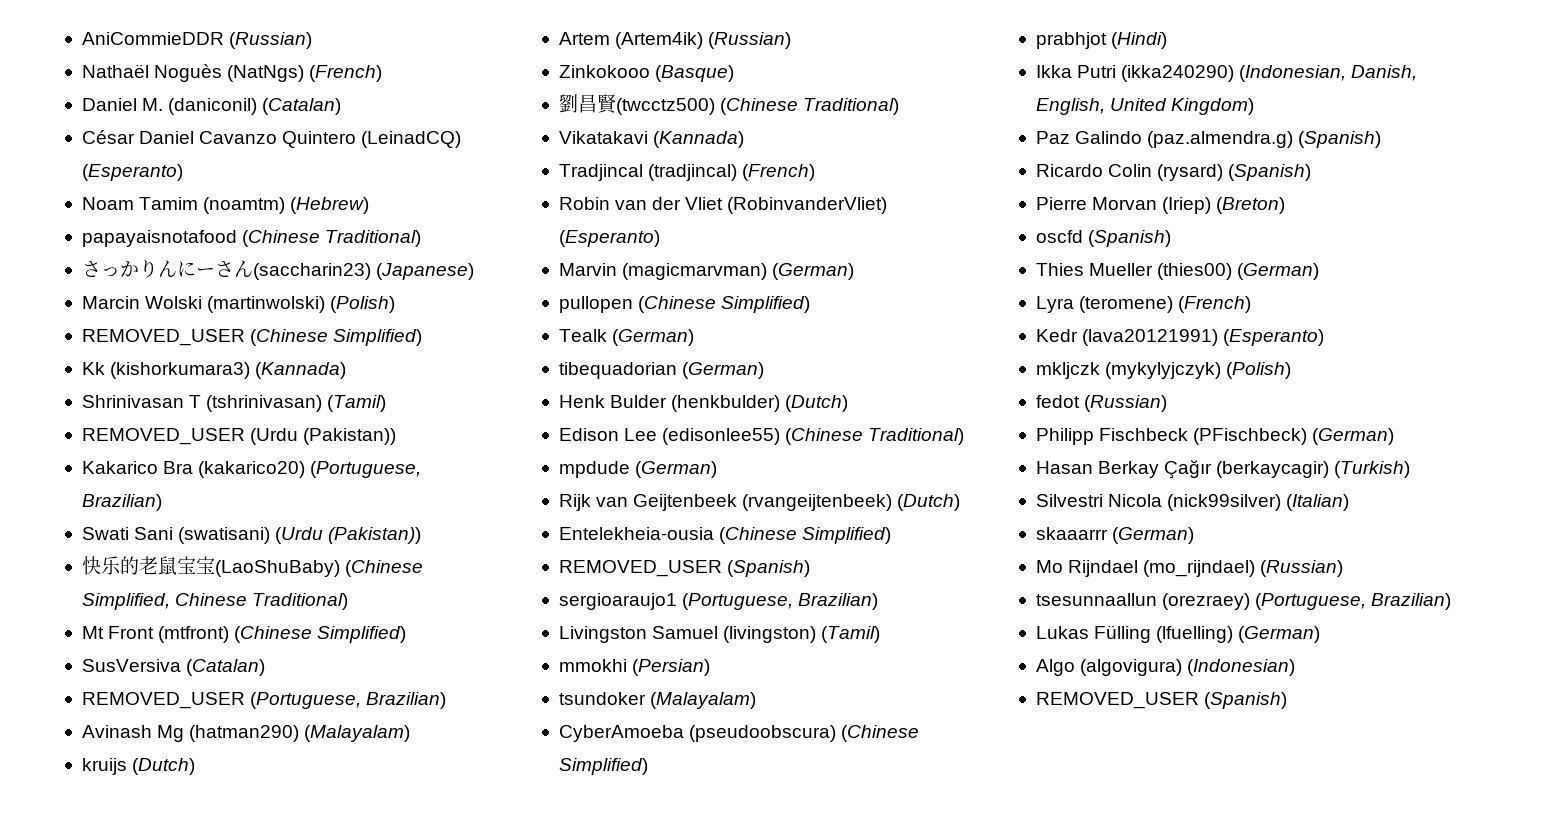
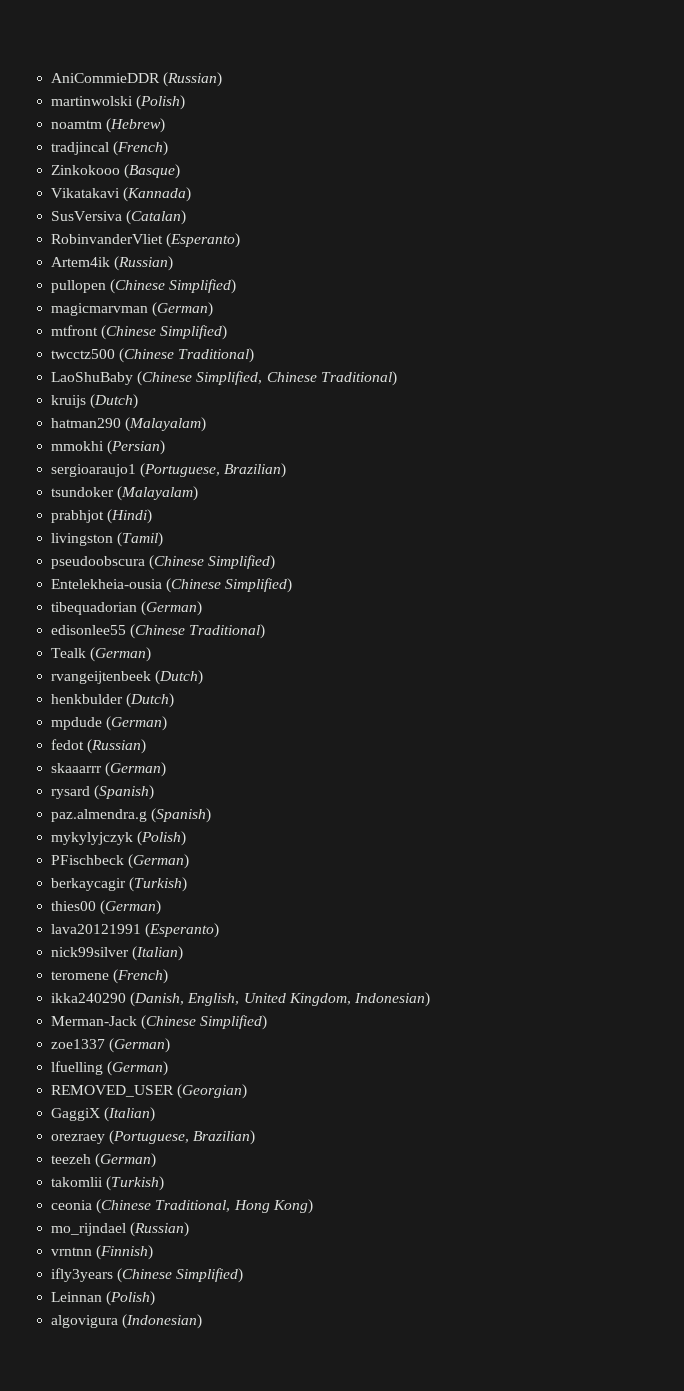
[81,64,383,82] [81,98,342,115] [81,130,462,148] [81,164,183,181] [81,197,370,214] [81,230,422,247] [81,259,475,280] [81,296,396,313] [81,329,423,346] [81,362,347,379] [81,395,387,412] [81,428,397,445] [81,461,422,478] [81,494,162,511] [81,527,422,544] [81,556,424,577] [81,593,349,610] [81,626,407,643] [81,659,266,676] [81,692,447,709] [81,725,411,742] [81,758,196,775] [558,32,792,49] [558,65,735,82] [558,94,900,115] [558,131,745,148] [558,164,816,181] [558,197,888,214] [558,230,660,247] [558,263,855,280] [558,296,811,313] [558,329,695,346] [558,362,765,379] [558,395,849,412] [558,428,965,445] [558,461,718,478] [558,494,961,511] [558,527,892,544] [558,560,811,577] [558,593,879,610] [558,626,881,643] [558,659,711,676] [558,692,757,709] [558,725,920,742] [558,758,648,775] [1035,32,1168,49] [1035,65,1418,82] [1035,98,1255,115] [1035,131,1382,148] [1035,164,1312,181] [1035,197,1286,214] [1035,230,1172,247] [1035,263,1320,280] [1035,296,1252,313] [1035,329,1325,346] [1035,362,1292,379] [1035,395,1168,412] [1035,428,1395,445] [1035,460,1411,479] [1035,494,1350,511] [1035,527,1195,544] [1035,560,1344,577] [1035,593,1452,610] [1035,625,1321,643] [1035,659,1183,676] Nathaël Noguès (NatNgs) (French) // Daniel M. (daniconil) (Catalan) // César Daniel Cavanzo Quintero (LeinadCQ) (Esperanto) // Noam Tamim (noamtm) (Hebrew) // papayaisnotafood (Chinese Traditional) // さっかりんにーさん(saccharin23) (Japanese) // Marcin Wolski (martinwolski) (Polish) // REMOVED_USER (Chinese Simplified) // Kk (kishorkumara3) (Kannada) // Shrinivasan T (tshrinivasan) (Tamil) // REMOVED_USER (Urdu (Pakistan)) // Kakarico Bra (kakarico20) (Portuguese, Brazilian) // Swati Sani (swatisani) (Urdu (Pakistan)) // 快乐的老鼠宝宝(LaoShuBaby) (Chinese Simplified, Chinese Traditional) // Mt Front (mtfront) (Chinese Simplified) // SusVersiva (Catalan) // REMOVED_USER (Portuguese, Brazilian) // Avinash Mg (hatman290) (Malayalam) // kruijs (Dutch) // Artem (Artem4ik) (Russian) // Zinkokooo (Basque) // 劉昌賢(twcctz500) (Chinese Traditional) // Vikatakavi (Kannada) // Tradjincal (tradjincal) (French) // Robin van der Vliet (RobinvanderVliet) (Esperanto) // Marvin (magicmarvman) (German) // pullopen (Chinese Simplified) // Tealk (German) // tibequadorian (German) // Henk Bulder (henkbulder) (Dutch) // Edison Lee (edisonlee55) (Chinese Traditional) // mpdude (German) // Rijk van Geijtenbeek (rvangeijtenbeek) (Dutch) // Entelekheia-ousia (Chinese Simplified) // REMOVED_USER (Spanish) // sergioaraujo1 (Portuguese, Brazilian) // Livingston Samuel (livingston) (Tamil) // mmokhi (Persian) // tsundoker (Malayalam) // CyberAmoeba (pseudoobscura) (Chinese Simplified) // prabhjot (Hindi) // Ikka Putri (ikka240290) (Indonesian, Danish, English, United Kingdom) // Paz Galindo (paz.almendra.g) (Spanish) // Ricardo Colin (rysard) (Spanish) // Pierre Morvan (Iriep) (Breton) // oscfd (Spanish) // Thies Mueller (thies00) (German) // Lyra (teromene) (French) // Kedr (lava20121991) (Esperanto) // mkljczk (mykylyjczyk) (Polish) // fedot (Russian) // Philipp Fischbeck (PFischbeck) (German) // Hasan Berkay Çağır (berkaycagir) (Turkish) // Silvestri Nicola (nick99silver) (Italian) // skaaarrr (German) // Mo Rijndael (mo_rijndael) (Russian) // tsesunnaallun (orezraey) (Portuguese, Brazilian) // Lukas Fülling (lfuelling) (German) // Algo (algovigura) -> [51,95,186,110] [51,118,166,133] [51,141,169,156] [51,164,181,179] [51,187,192,202] [51,210,187,225] [51,233,241,248] [51,256,174,271] [51,279,237,294] [51,302,214,317] [51,325,228,340] [51,348,255,363] [51,371,397,386] [51,394,139,409] [51,417,207,432] [51,440,166,455] [51,463,287,478] [51,486,199,501] [51,509,153,524] [51,532,164,547] [51,555,276,570] [51,578,293,593] [51,601,203,616] [51,624,266,639] [51,647,152,662] [51,670,204,685] [51,693,175,708] [51,716,168,731] [51,739,147,754] [51,762,167,777] [51,785,155,800] [51,808,212,823] [51,831,187,846] [51,854,190,869] [51,877,188,892] [51,900,162,915] [51,923,220,938] [51,946,184,961] [51,969,169,984] [51,992,430,1007] [51,1015,268,1030] [51,1038,171,1053] [51,1061,169,1076] [51,1084,248,1099] [51,1107,156,1122] [51,1130,256,1145] [51,1153,157,1168] [51,1176,165,1191] [51,1199,313,1214] [51,1222,190,1237] [51,1245,154,1260] [51,1268,244,1283] [51,1291,156,1306] [51,1315,119,1328] martinwolski (Polish) // noamtm (Hebrew) // tradjincal (French) // Zinkokooo (Basque) // Vikatakavi (Kannada) // SusVersiva (Catalan) // RobinvanderVliet (Esperanto) // Artem4ik (Russian) // pullopen (Chinese Simplified) // magicmarvman (German) // mtfront (Chinese Simplified) // twcctz500 (Chinese Traditional) // LaoShuBaby (Chinese Simplified, Chinese Traditional) // kruijs (Dutch) // hatman290 (Malayalam) // mmokhi (Persian) // sergioaraujo1 (Portuguese, Brazilian) // tsundoker (Malayalam) // prabhjot (Hindi) // livingston (Tamil) // pseudoobscura (Chinese Simplified) // Entelekheia-ousia (Chinese Simplified) // tibequadorian (German) // edisonlee55 (Chinese Traditional) // Tealk (German) // rvangeijtenbeek (Dutch) // henkbulder (Dutch) // mpdude (German) // fedot (Russian) // skaaarrr (German) // rysard (Spanish) // paz.almendra.g (Spanish) // mykylyjczyk (Polish) // PFischbeck (German) // berkaycagir (Turkish) // thies00 (German) // lava20121991 (Esperanto) // nick99silver (Italian) // teromene (French) // ikka240290 (Danish, English, United Kingdom, Indonesian) // Merman-Jack (Chinese Simplified) // zoe1337 (German) // lfuelling (German) // REMOVED_USER (Georgian) // GaggiX (Italian) // orezraey (Portuguese, Brazilian) // teezeh (German) // takomlii (Turkish) // ceonia (Chinese Traditional, Hong Kong) // mo_rijndael (Russian) // vrntnn (Finnish) // ifly3years (Chinese Simplified) // Leinnan (Polish) // algovigura
[1035,692,1288,709] // REMOVED_USER (Spanish) -> (203, 1321) none

